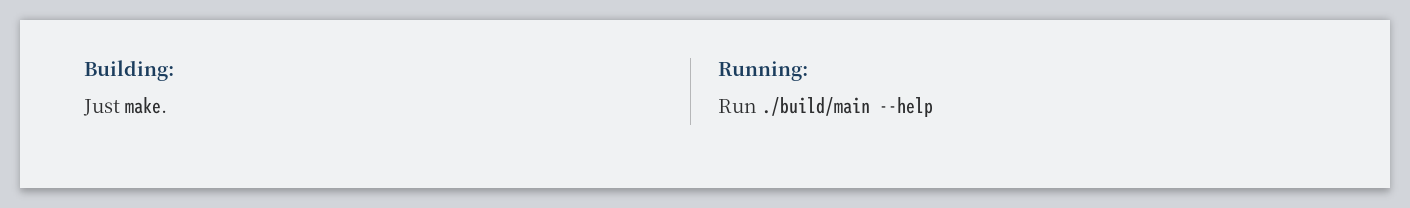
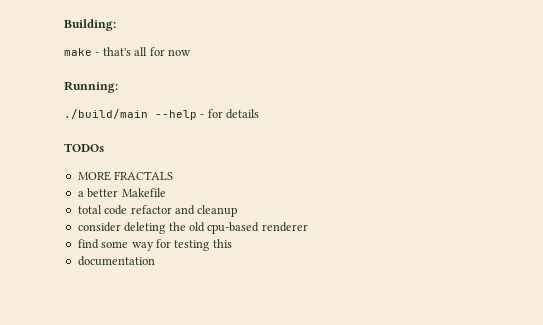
[83,97,168,116] Just make. -> [64,47,191,56] make - that's all for now
[718,99,757,113] Run -> (118, 87) none
(934, 107) none -> [200,109,260,119] [64,143,104,152] [77,171,174,181] [77,188,166,198] [77,205,238,217] [77,222,308,234] [77,239,232,251] [77,256,155,266] - for details // TODOs // MORE FRACTALS // a better Makefile // total code refactor and cleanup // consider deleting the old cpu-based renderer // find some way for testing this // documentation

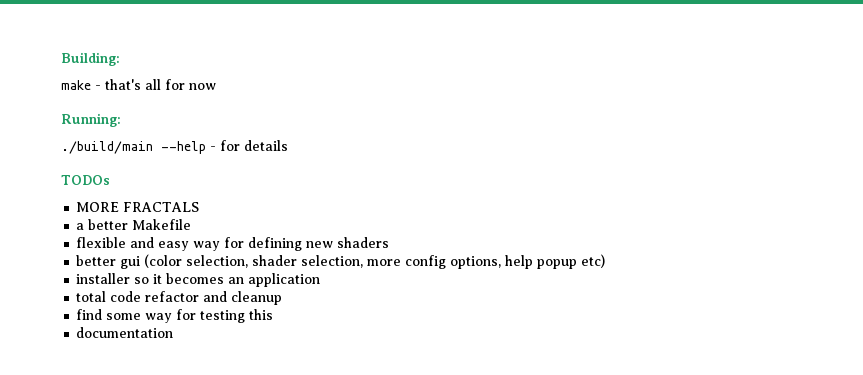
(166, 192) none -> [76,237,390,251] [76,254,606,269] [76,273,321,287] // flexible and easy way for defining new shaders // better gui (color selection, shader selection, more config options, help popup etc) // installer so it becomes an application
[77,222,308,234] // consider deleting the old cpu-based renderer -> (283, 298) none

